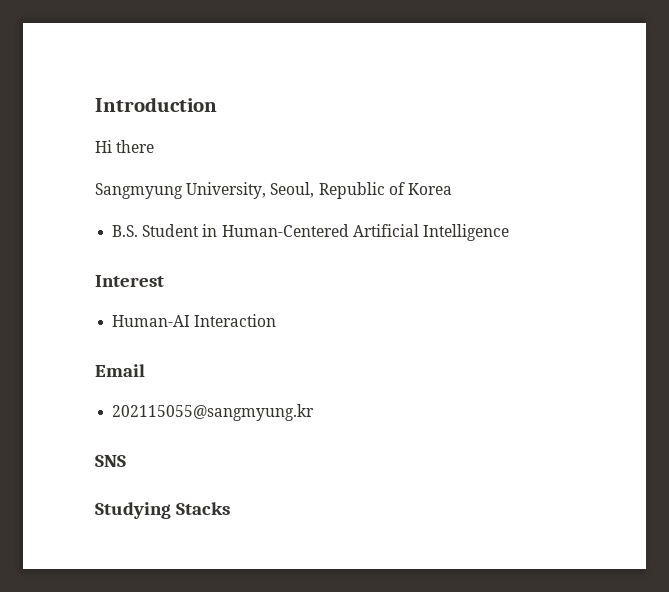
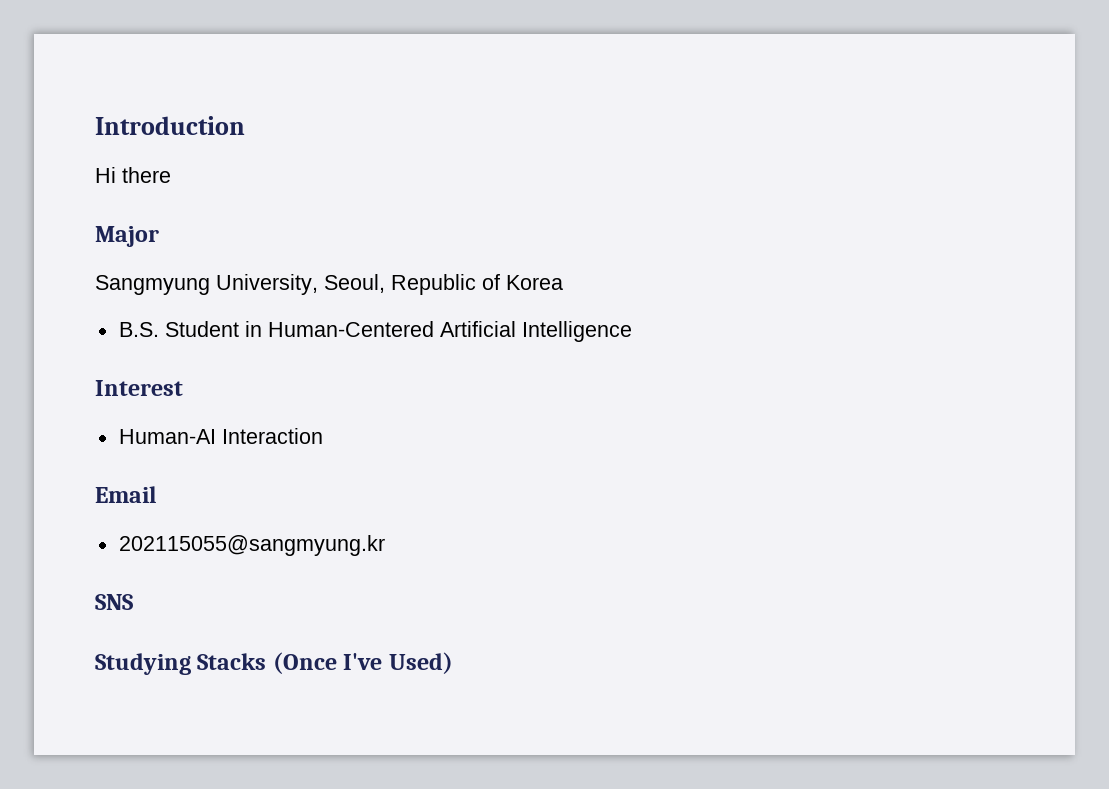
(155, 146) none -> [95,226,159,247] // Major
(231, 508) none -> [272,652,453,674] (Once I've Used)

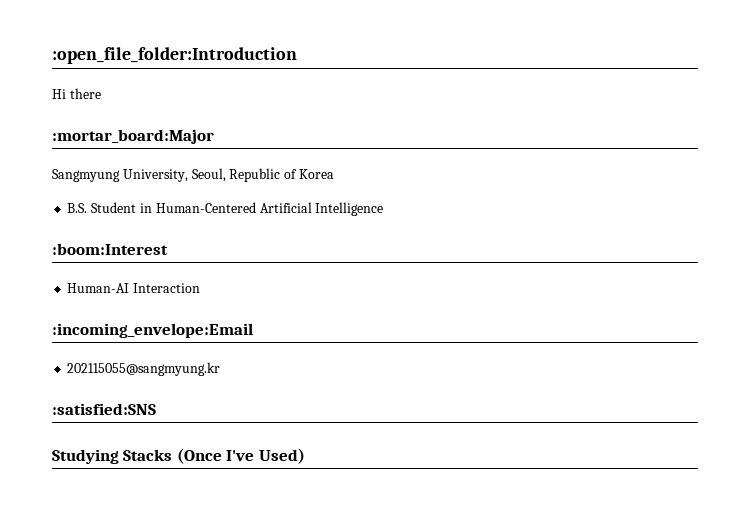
[95,116,245,135] Introduction -> [52,47,297,64] :open_file_folder:Introduction
[95,226,159,247] Major -> [52,129,214,144] :mortar_board:Major
[95,380,183,396] Interest -> [52,243,168,255] :boom:Interest
[95,486,156,503] Email -> [52,323,253,338] :incoming_envelope:Email
[95,594,133,610] SNS -> [52,403,156,415] :satisfied:SNS

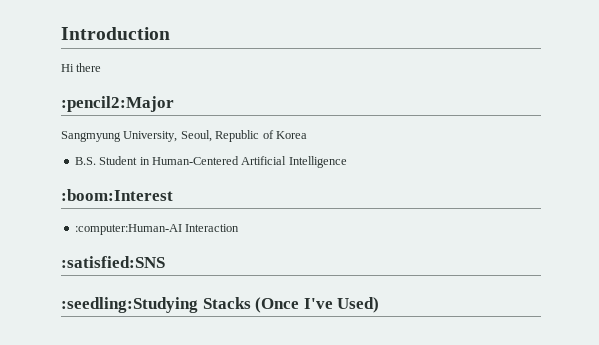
[52,47,297,64] :open_file_folder:Introduction -> [61,27,170,40] Introduction
[52,129,214,144] :mortar_board:Major -> [61,96,174,112] :pencil2:Major
[67,283,130,293] Human-AI -> [74,224,182,235] :computer:Human-AI
[52,323,253,338] [67,362,221,376] // :incoming_envelope:Email // 202115055@sangmyung.kr -> (240, 228) none
[52,449,119,464] Studying -> [61,297,198,313] :seedling:Studying

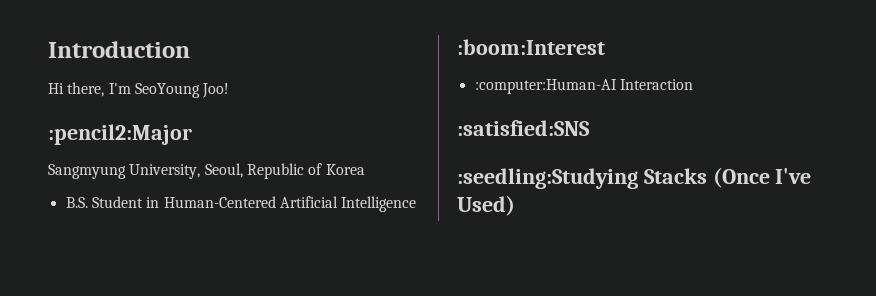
[76,63,102,72] there -> [67,82,230,98] there, I'm SeoYoung Joo!

